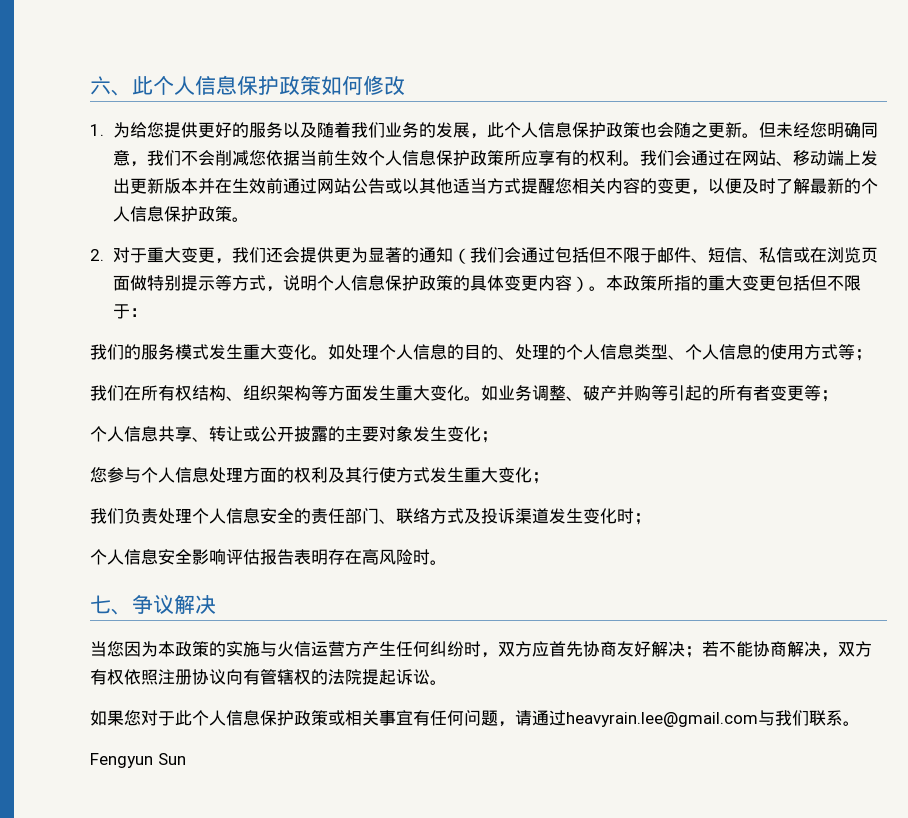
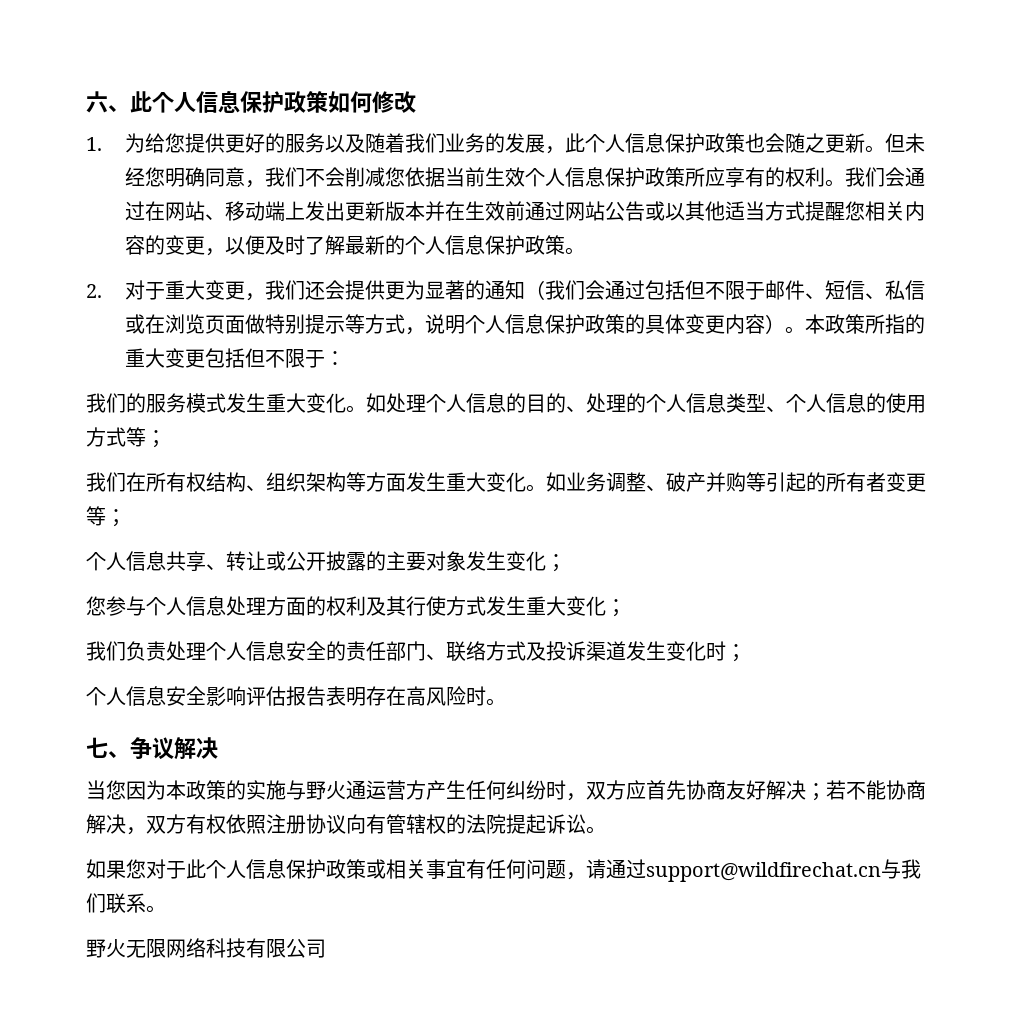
[277,641,311,657] 火信 -> [306,780,366,800] 野火通
[566,712,758,727] heavyrain.lee@gmail.com -> [646,862,881,882] support@wildfirechat.cn
[90,753,186,768] Fengyun Sun -> [86,938,326,958] 野火无限网络科技有限公司

